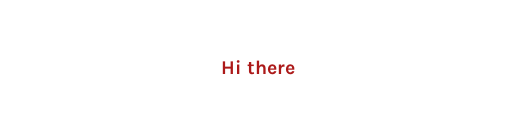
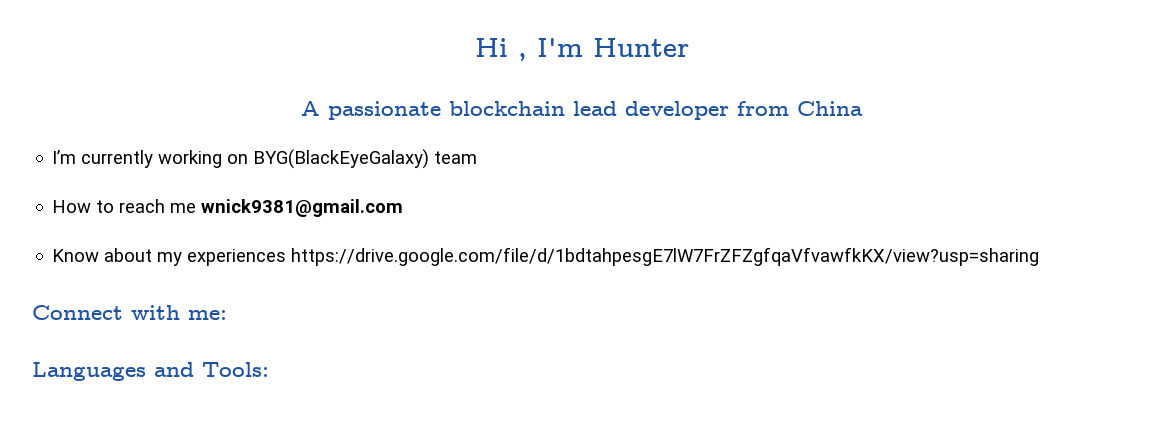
[246,60,295,75] there -> [517,38,689,61] [301,101,863,120] [52,149,478,169] [52,199,404,217] [52,247,1040,266] [32,305,227,320] [32,362,269,381] , I'm Hunter // A passionate blockchain lead developer from China // I’m currently working on BYG(BlackEyeGalaxy) team // How to reach me wnick9381@gmail.com // Know about my experiences https://drive.google.com/file/d/1bdtahpesgE7lW7FrZFZgfqaVfvawfkKX/view?usp=sharing // Connect with me: // Languages and Tools:

